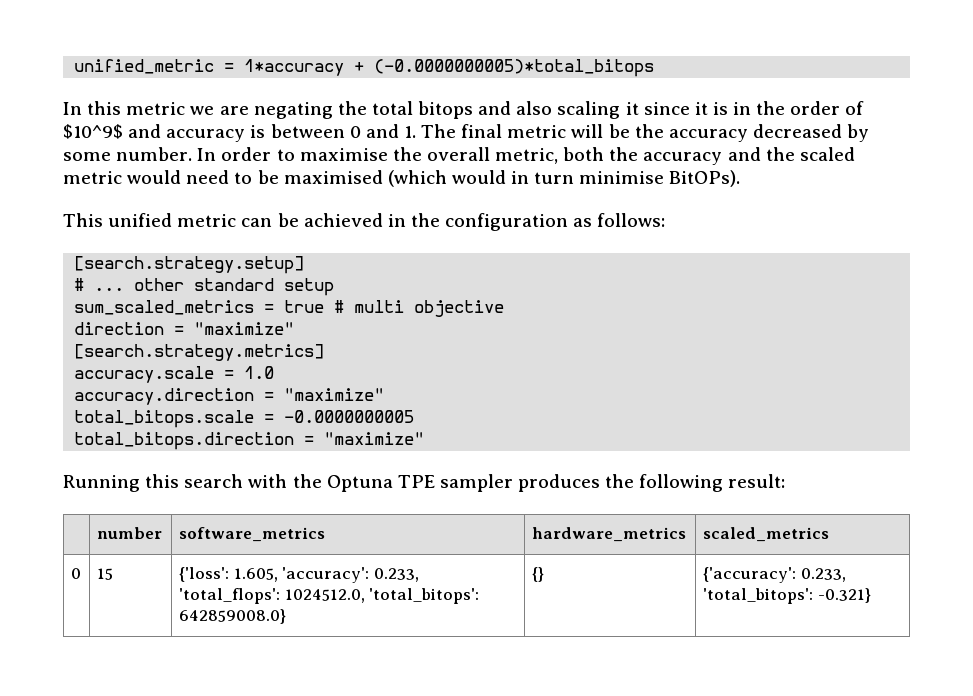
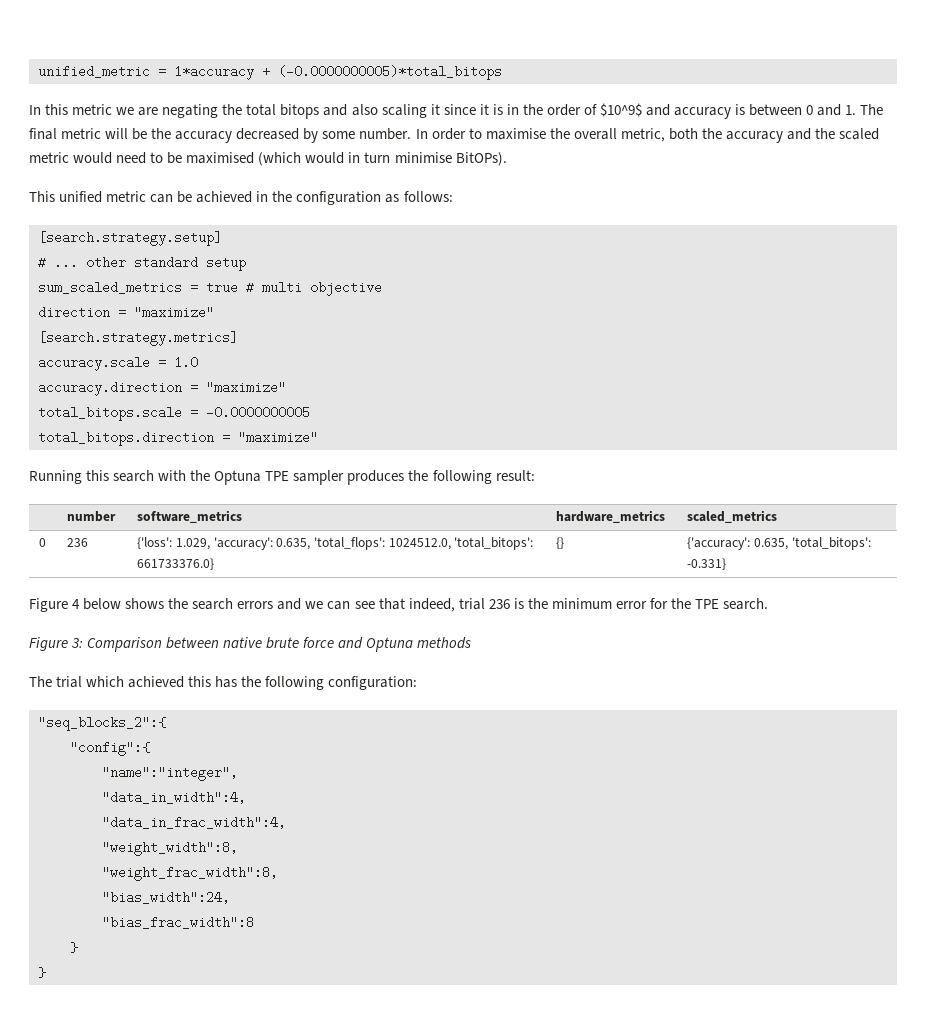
[96,568,113,580] 15 -> [67,538,89,547] 236
[233,567,419,583] 1.605, 'accuracy': 0.233, -> [176,537,311,550] 1.029, 'accuracy': 0.635,
[178,609,286,624] 642859008.0} -> [137,558,215,570] 661733376.0}
[800,568,846,582] [702,588,871,604] 0.233, 'total_bitops': -0.321} -> [754,537,871,550] [687,558,727,570] [29,598,769,612] [29,637,472,652] [29,676,418,690] [38,716,166,731] [70,741,150,756] [102,766,238,781] [102,791,246,804] [102,816,286,829] [102,841,238,856] [102,866,278,881] [102,891,230,904] [102,916,254,929] [70,942,78,953] [38,967,46,978] 0.635, 'total_bitops': -0.331} // Figure 4 below shows the search errors and we can see that indeed, trial 236 is the minimum error for the TPE search. // Figure 3: Comparison between native brute force and Optuna methods // The trial which achieved this has the following configuration: // "seq_blocks_2":{ // "config":{ // "name":"integer", // "data_in_width":4, // "data_in_frac_width":4, // "weight_width":8, // "weight_frac_width":8, // "bias_width":24, // "bias_frac_width":8 // } // }

